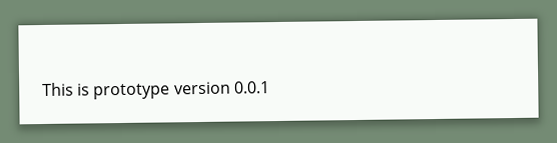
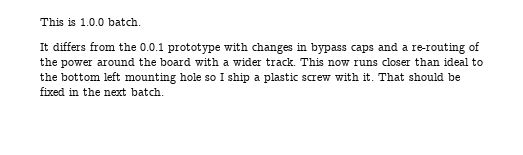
[93,81,270,100] prototype version 0.0.1 -> [80,18,141,26] [40,42,480,54] [40,58,483,68] [40,72,460,84] [40,87,164,96] 1.0.0 batch. // It differs from the 0.0.1 prototype with changes in bypass caps and a re-routing of the power around the board with a wider track. This now runs closer than ideal to the bottom left mounting hole so I ship a plastic screw with it. That should be fixed in the next batch.

